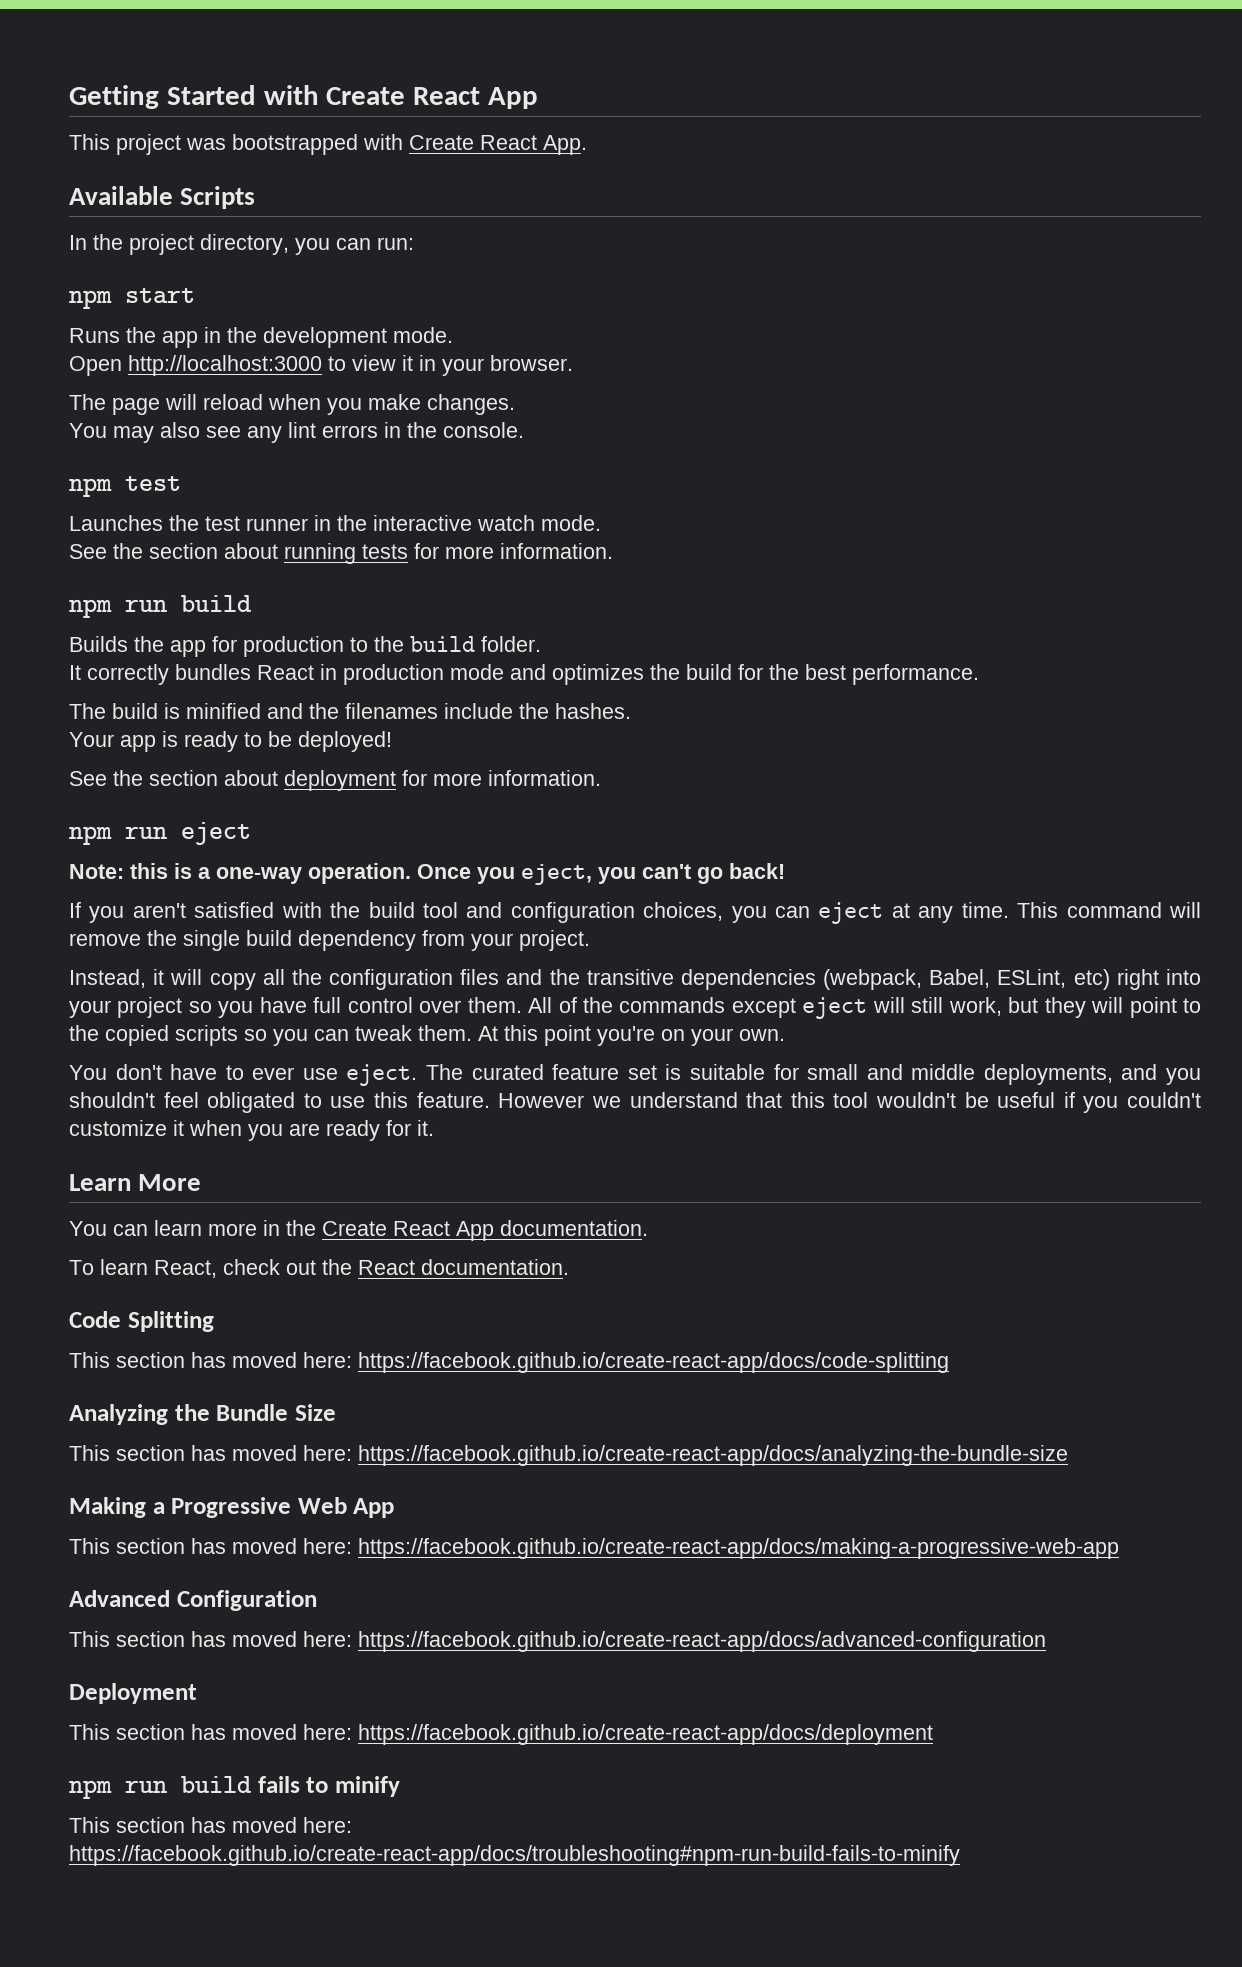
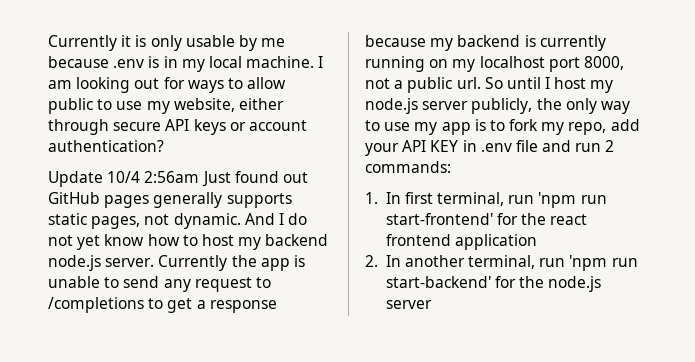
[69,85,539,109] [69,134,587,155] [69,186,256,209] [69,234,414,255] [69,288,195,309] [69,327,453,348] [69,355,573,376] [69,394,515,415] [69,422,524,443] [69,476,181,497] [69,515,601,531] [69,543,613,564] [69,595,252,618] [69,636,541,657] [69,664,979,685] [69,703,631,719] [69,731,392,752] [69,770,601,791] [69,822,251,845] [69,863,785,885] [69,902,1202,924] [69,930,590,951] [69,969,1201,990] [69,997,1202,1019] [69,1025,785,1046] [69,1064,1201,1086] [69,1092,1201,1113] [69,1120,434,1141] [69,1174,202,1191] [69,1220,648,1241] [69,1259,569,1278] [69,1311,214,1332] [69,1352,949,1373] [69,1404,336,1425] [69,1445,1068,1466] [69,1497,395,1518] [69,1538,1119,1559] [69,1590,317,1611] [69,1631,1046,1652] [69,1683,197,1704] [69,1724,933,1745] [69,1776,400,1799] [69,1817,352,1833] [69,1845,960,1866] Getting Started with Create React App // This project was bootstrapped with Create React App. // Available Scripts // In the project directory, you can run: // npm start // Runs the app in the development mode. // Open http://localhost:3000 to view it in your browser. // The page will reload when you make changes. // You may also see any lint errors in the console. // npm test // Launches the test runner in the interactive watch mode. // See the section about running tests for more information. // npm run build // Builds the app for production to the build folder. // It correctly bundles React in production mode and optimizes the build for the best performance. // The build is minified and the filenames include the hashes. // Your app is ready to be deployed! // See the section about deployment for more information. // npm run eject // Note: this is a one-way operation. Once you eject, you can't go back! // If you aren't satisfied with the build tool and configuration choices, you can eject at any time. This command will remove the single build dependency from your project. // Instead, it will copy all the configuration files and the transitive dependencies (webpack, Babel, ESLint, etc) right into your project so you have full control over them. All of the commands except eject will still work, but they will point to the copied scripts so you can tweak them. At this point you're on your own. // You don't have to ever use eject. The curated feature set is suitable for small and middle deployments, and you shouldn't feel obligated to use this feature. However we understand that this tool wouldn't be useful if you couldn't customize it when you are ready for it. // Learn More // You can learn more in the Create React App documentation. // To learn React, check out the React documentation. // Code Splitting // This section has moved here: https://facebook.github.io/create-react-app/docs/code-splitting // Analyzing the Bundle Size // This section has moved here: https://facebook.github.io/create-react-app/docs/analyzing-the-bundle-size // Making a Progressive Web App // This section has moved here: https://facebook.github.io/create-react-app/docs/making-a-progressive-web-app // Advanced Configuration // This section has moved here: https://facebook.github.io/create-react-app/docs/advanced-configuration // Deployment // This section has moved here: https://facebook.github.io/create-react-app/docs/deployment // npm run build fails to minify // This section has moved here: https://facebook.github.io/create-react-app/docs/troubleshooting#npm-run-build-fails-to-minify -> [48,35,286,51] [48,56,324,72] [48,77,287,93] [48,98,284,114] [48,119,307,135] [48,140,164,152] [48,171,308,187] [48,192,292,208] [48,213,308,229] [48,234,329,250] [48,255,305,271] [48,276,271,292] [48,297,277,313] [365,35,606,51] [365,56,624,72] [365,77,614,93] [365,98,630,114] [365,119,640,135] [365,140,615,156] [365,161,451,173] [365,192,607,208] [385,213,588,225] [385,234,537,250] [365,255,638,271] [385,276,602,292] [385,300,432,309] Currently it is only usable by me because .env is in my local machine. I am looking out for ways to allow public to use my website, either through secure API keys or account authentication? // Update 10/4 2:56am Just found out GitHub pages generally supports static pages, not dynamic. And I do not yet know how to host my backend node.js server. Currently the app is unable to send any request to /completions to get a response because my backend is currently running on my localhost port 8000, not a public url. So until I host my node.js server publicly, the only way to use my app is to fork my repo, add your API KEY in .env file and run 2 commands: // 1. In first terminal, run 'npm run start-frontend' for the react frontend application // 2. In another terminal, run 'npm run start-backend' for the node.js server

